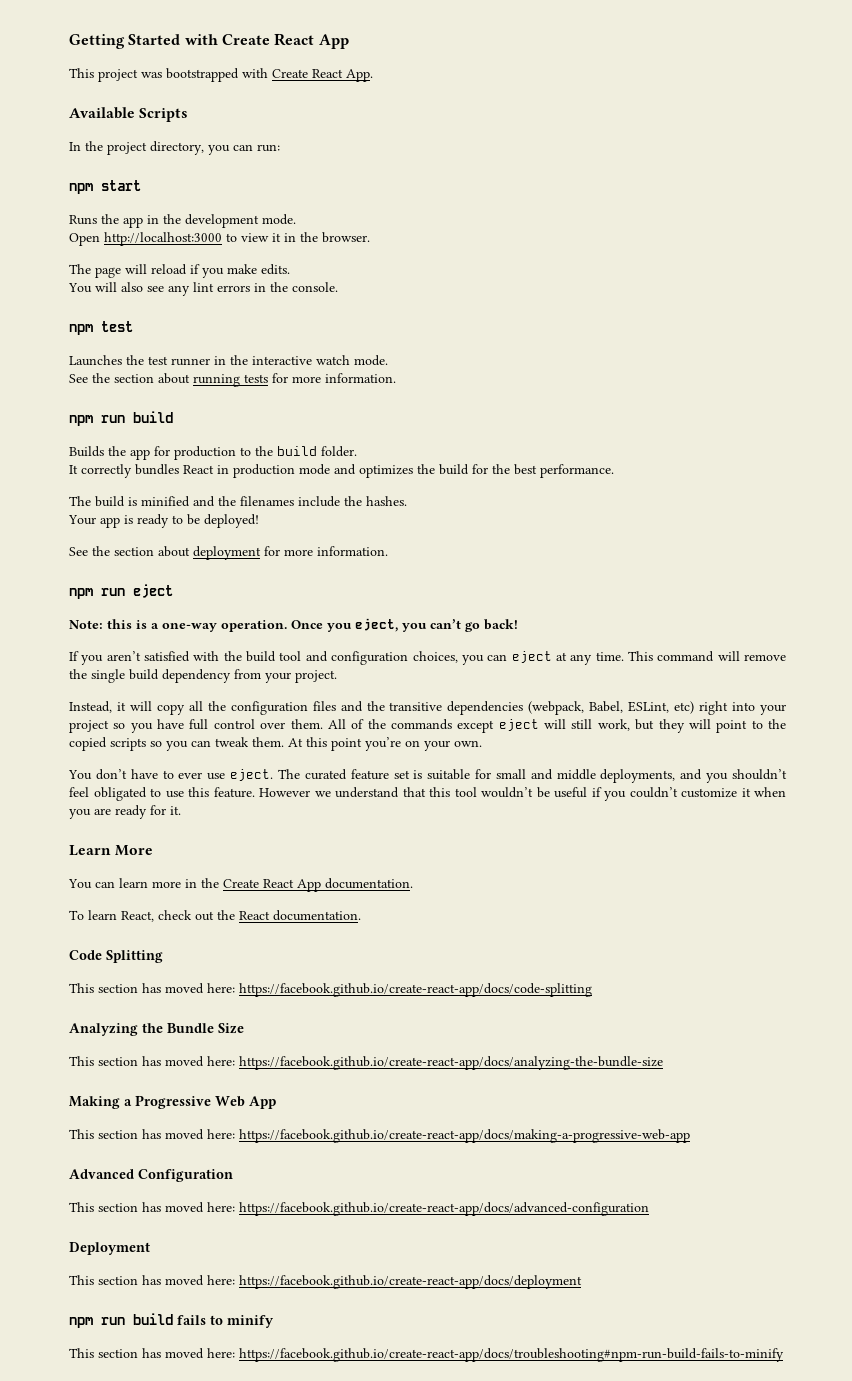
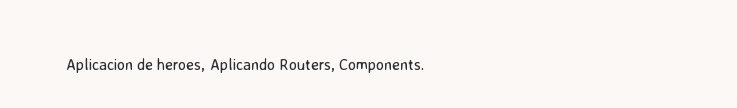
[69,33,349,49] [69,68,373,82] [69,107,189,122] [69,141,280,155] [69,180,141,194] [69,214,296,228] [69,232,370,246] [69,264,290,278] [68,282,338,296] [69,321,133,335] [69,355,388,366] [69,373,396,387] [69,411,173,426] [69,446,357,460] [69,464,614,478] [69,496,407,507] [68,514,259,528] [69,546,388,560] [69,584,173,599] [69,618,518,632] [69,651,787,665] [69,669,337,683] [69,701,787,715] [69,719,787,733] [69,737,482,751] [68,769,788,783] [69,787,786,801] [69,805,181,819] [69,845,154,856] [68,878,413,892] [69,910,361,922] [69,950,163,963] [69,983,592,997] [69,1023,244,1036] [69,1056,663,1070] [69,1095,276,1109] [69,1129,690,1143] [69,1169,233,1182] [69,1202,649,1216] [69,1242,150,1255] [69,1275,582,1289] [69,1313,274,1328] [69,1348,784,1362] Getting Started with Create React App // This project was bootstrapped with Create React App. // Available Scripts // In the project directory, you can run: // npm start // Runs the app in the development mode. // Open http://localhost:3000 to view it in the browser. // The page will reload if you make edits. // You will also see any lint errors in the console. // npm test // Launches the test runner in the interactive watch mode. // See the section about running tests for more information. // npm run build // Builds the app for production to the build folder. // It correctly bundles React in production mode and optimizes the build for the best performance. // The build is minified and the filenames include the hashes. // Your app is ready to be deployed! // See the section about deployment for more information. // npm run eject // Note: this is a one-way operation. Once you eject, you can’t go back! // If you aren’t satisfied with the build tool and configuration choices, you can eject at any time. This command will remove the single build dependency from your project. // Instead, it will copy all the configuration files and the transitive dependencies (webpack, Babel, ESLint, etc) right into your project so you have full control over them. All of the commands except eject will still work, but they will point to the copied scripts so you can tweak them. At this point you’re on your own. // You don’t have to ever use eject. The curated feature set is suitable for small and middle deployments, and you shouldn’t feel obligated to use this feature. However we understand that this tool wouldn’t be useful if you couldn’t customize it when you are ready for it. // Learn More // You can learn more in the Create React App documentation. // To learn React, check out the React documentation. // Code Splitting // This section has moved here: https://facebook.github.io/create-react-app/docs/code-splitting // Analyzing the Bundle Size // This section has moved here: https://facebook.github.io/create-react-app/docs/analyzing-the-bundle-size // Making a Progressive Web App // This section has moved here: https://facebook.github.io/create-react-app/docs/making-a-progressive-web-app // Advanced Configuration // This section has moved here: https://facebook.github.io/create-react-app/docs/advanced-configuration // Deployment // This section has moved here: https://facebook.github.io/create-react-app/docs/deployment // npm run build fails to minify // This section has moved here: https://facebook.github.io/create-react-app/docs/troubleshooting#npm-run-build-fails-to-minify -> [66,58,424,73] Aplicacion de heroes, Aplicando Routers, Components.

